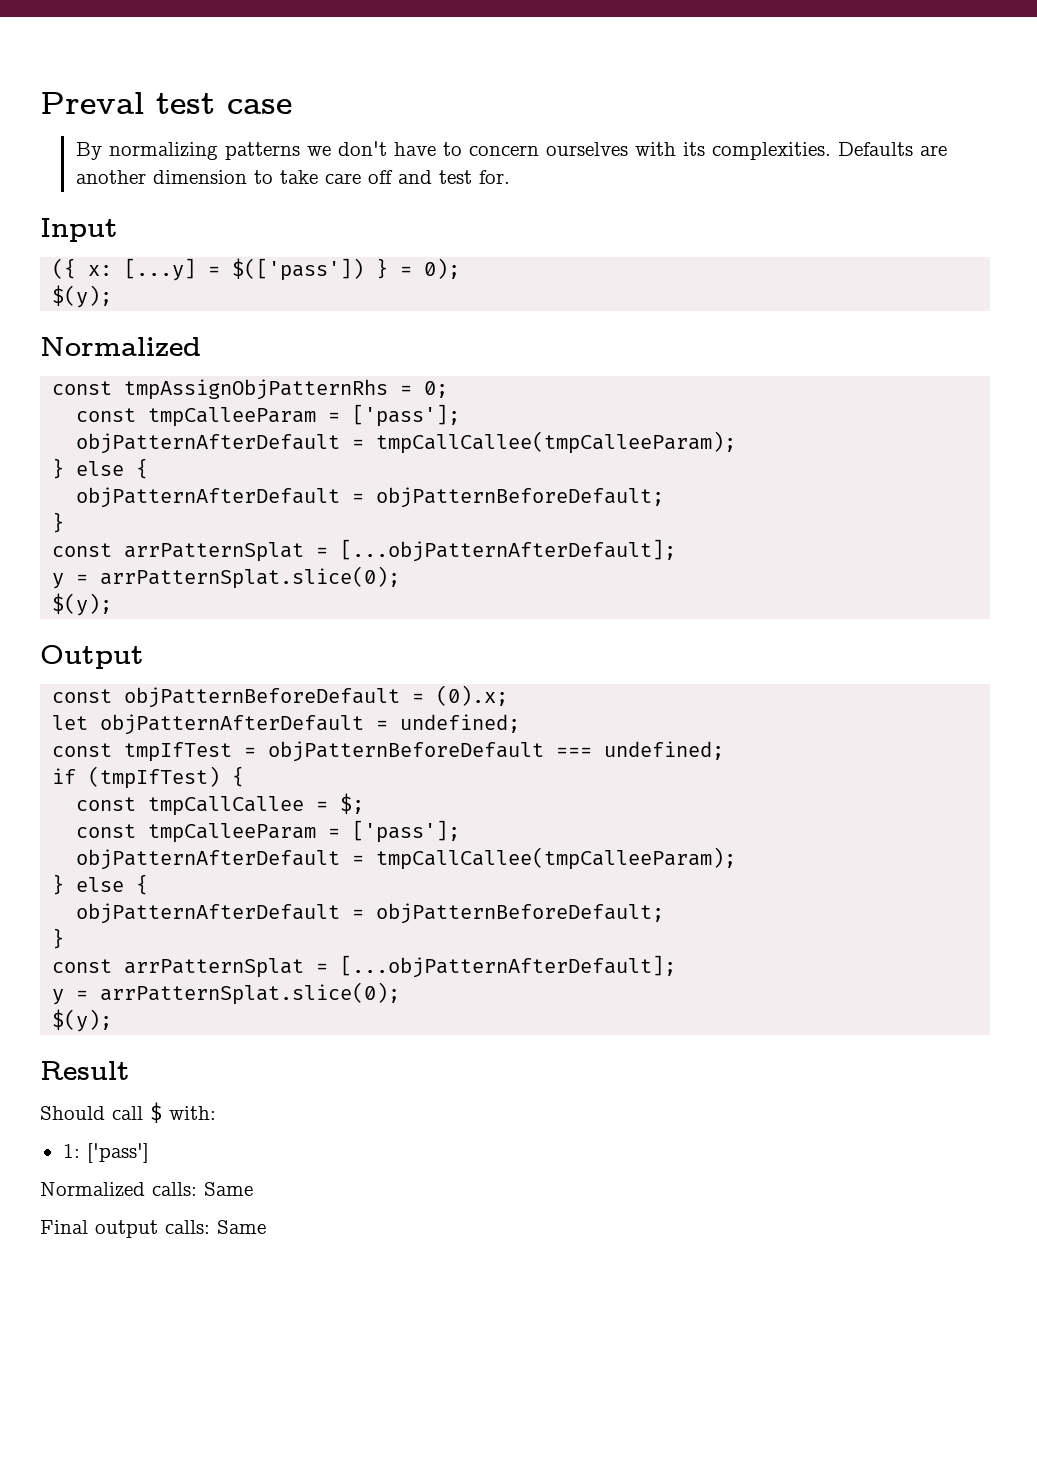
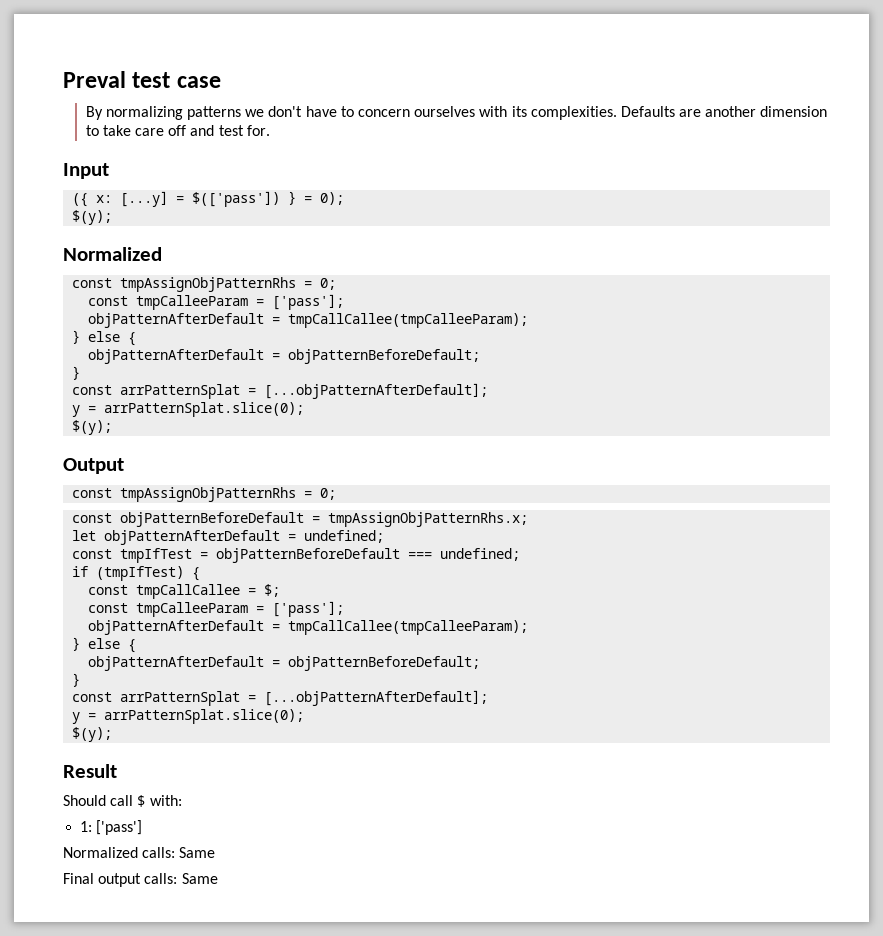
(144, 657) none -> [72,487,337,502] // const tmpAssignObjPatternRhs = 0;
[436,685,509,706] (0).x; -> [328,512,529,527] tmpAssignObjPatternRhs.x;

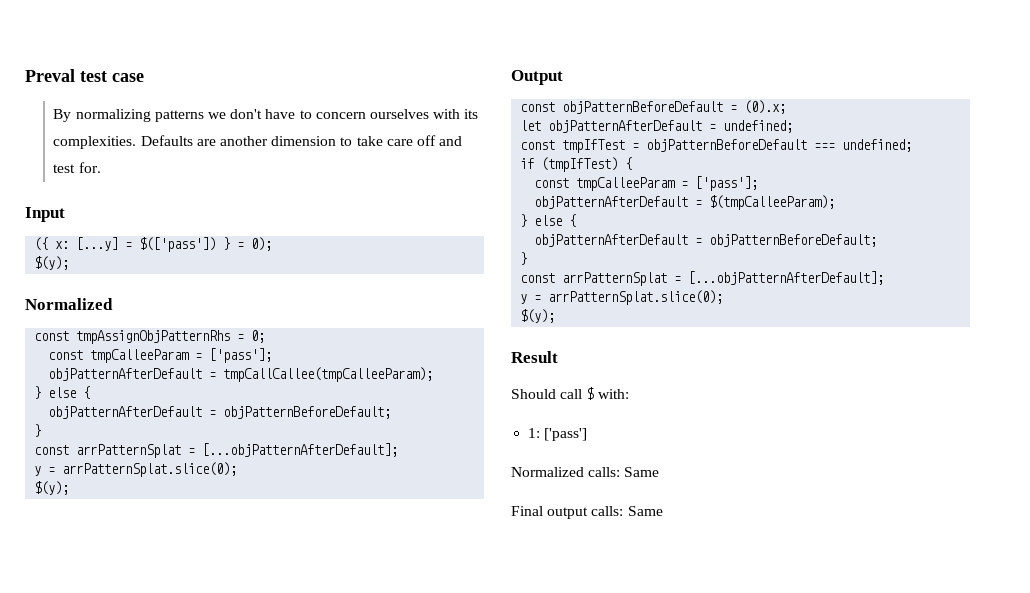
[72,487,337,502] // const tmpAssignObjPatternRhs = 0; -> (563, 77) none
[328,512,529,527] tmpAssignObjPatternRhs.x; -> [744,100,787,114] (0).x;
[88,584,281,599] [88,601,345,617] [88,620,529,635] // const tmpCallCallee = $; // const tmpCalleeParam = ['pass']; // objPatternAfterDefault = tmpCallCallee(tmpCalleeParam); -> [534,176,759,191] [534,195,836,210] // const tmpCalleeParam = ['pass']; // objPatternAfterDefault = $(tmpCalleeParam);

